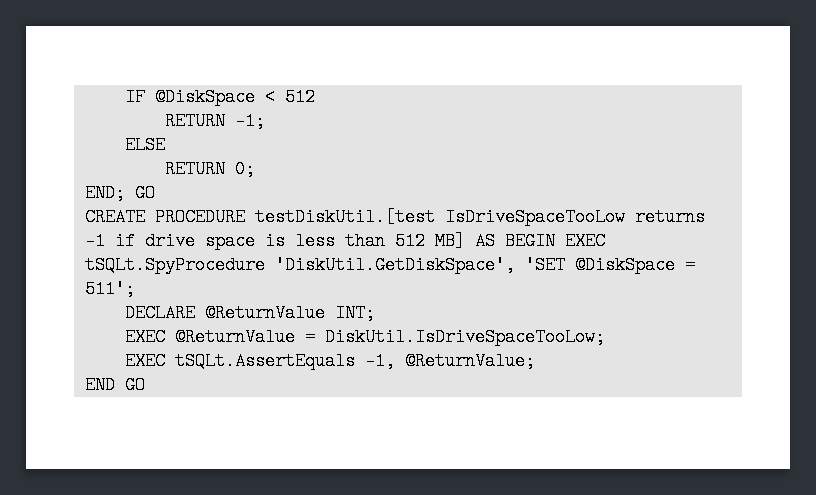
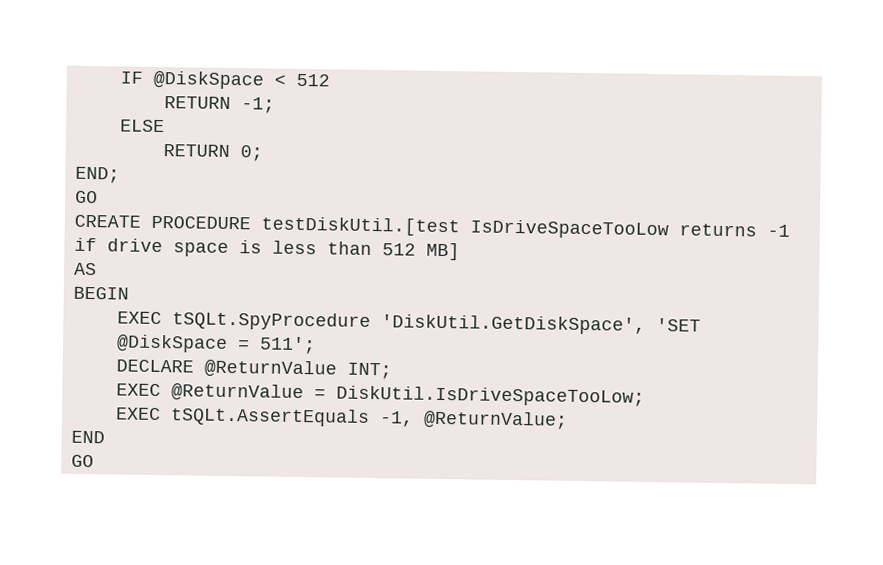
(125, 193) none -> (120, 175) //
(465, 241) none -> (460, 251) //
(495, 241) none -> (97, 269) //
(555, 241) none -> (129, 293) //
(115, 385) none -> (105, 437) //

